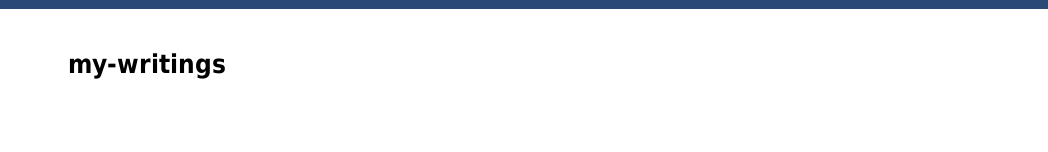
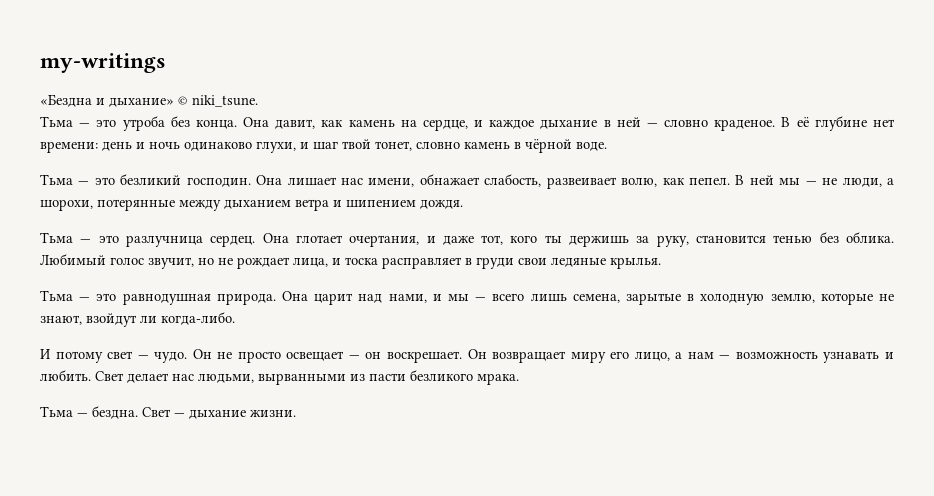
(226, 66) none -> [40,94,258,107] [40,116,895,131] [40,139,607,153] [40,174,895,189] [40,199,463,211] [40,232,894,247] [40,254,661,269] [40,290,895,305] [40,312,235,327] [40,349,894,363] [40,370,519,385] [40,406,296,419] // «Бездна и дыхание» © niki_tsune. // Тьма — это утроба без конца. Она давит, как камень на сердце, и каждое дыхание в ней — словно краденое. В её глубине нет времени: день и ночь одинаково глухи, и шаг твой тонет, словно камень в чёрной воде. // Тьма — это безликий господин. Она лишает нас имени, обнажает слабость, развеивает волю, как пепел. В ней мы — не люди, а шорохи, потерянные между дыханием ветра и шипением дождя. // Тьма — это разлучница сердец. Она глотает очертания, и даже тот, кого ты держишь за руку, становится тенью без облика. Любимый голос звучит, но не рождает лица, и тоска расправляет в груди свои ледяные крылья. // Тьма — это равнодушная природа. Она царит над нами, и мы — всего лишь семена, зарытые в холодную землю, которые не знают, взойдут ли когда-либо. // И потому свет — чудо. Он не просто освещает — он воскрешает. Он возвращает миру его лицо, а нам — возможность узнавать и любить. Свет делает нас людьми, вырванными из пасти безликого мрака. // Тьма — бездна. Свет — дыхание жизни.

